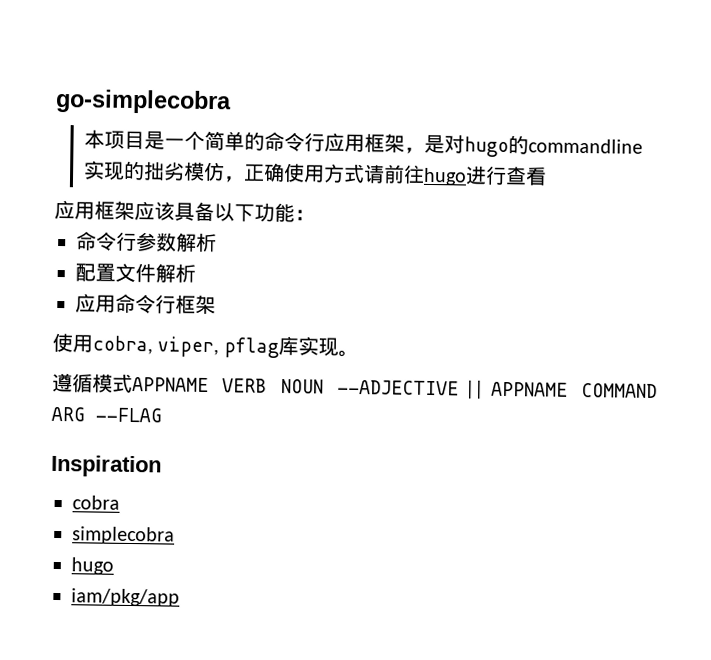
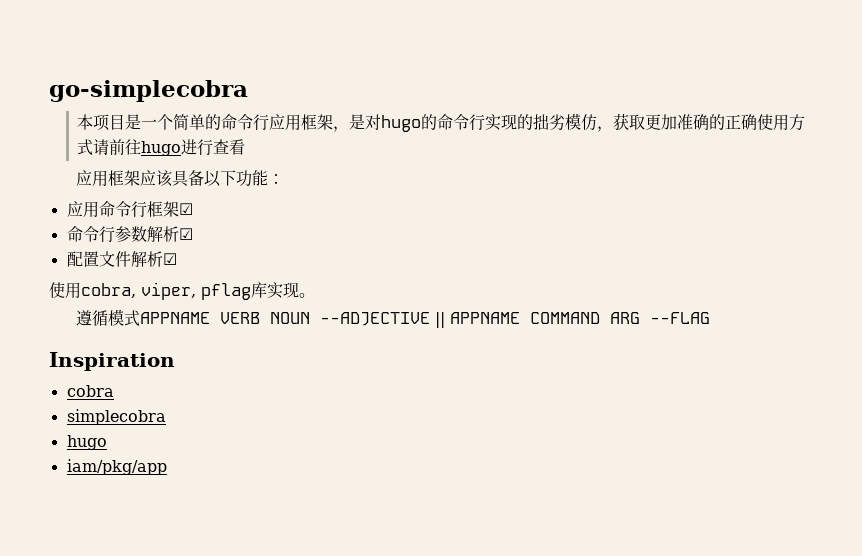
[527,138,643,154] commandline -> [437,114,486,131] 命令行
(245, 179) none -> [613,113,726,130] 获取更加准确的
(315, 215) none -> [66,201,193,218] // 应用命令行框架☑
(217, 242) none -> [178,228,193,240] ☑
[75,293,216,315] // 应用命令行框架 -> [162,253,177,265] ☑

